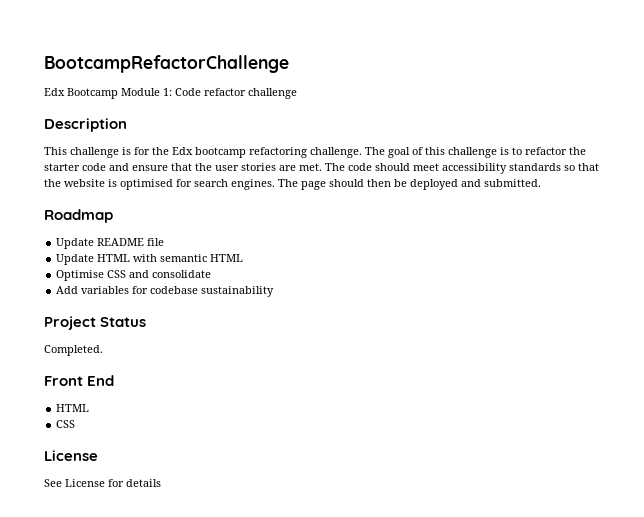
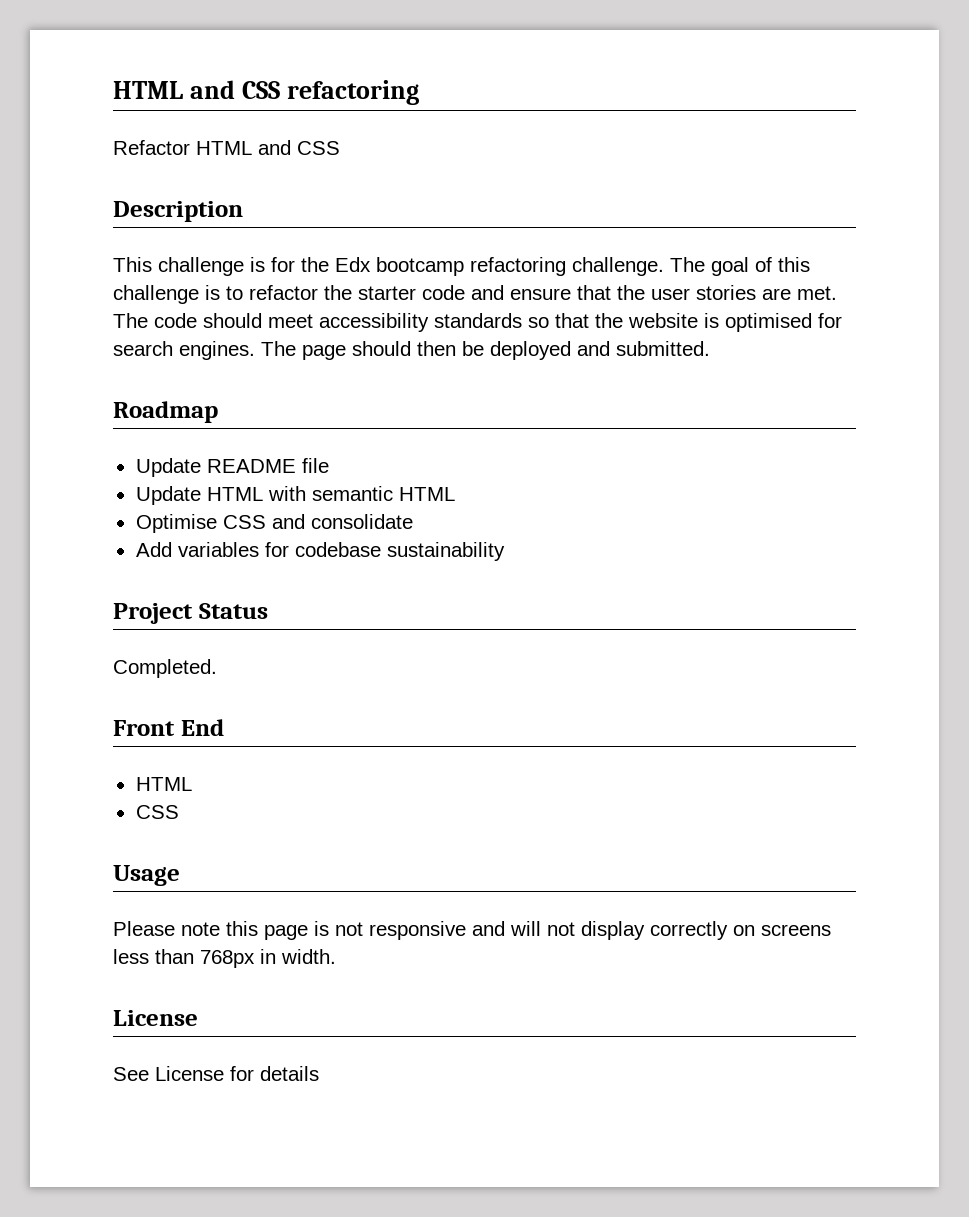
[44,55,289,73] [44,88,297,99] BootcampRefactorChallenge // Edx Bootcamp Module 1: Code refactor challenge -> [113,80,420,105] [113,140,340,155] HTML and CSS refactoring // Refactor HTML and CSS
(76, 424) none -> [113,865,180,886] [113,921,831,940] [113,949,336,968] // Usage // Please note this page is not responsive and will not display correctly on screens less than 768px in width.

